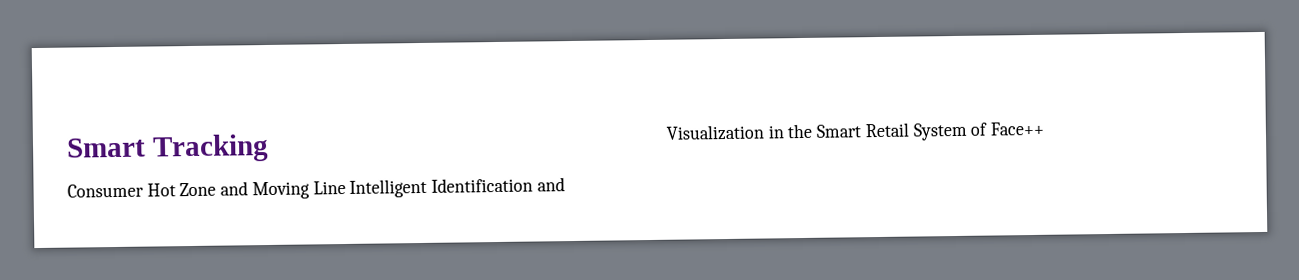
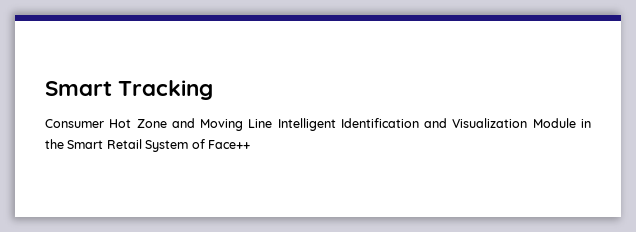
(765, 132) none -> [532,118,576,128] Module

